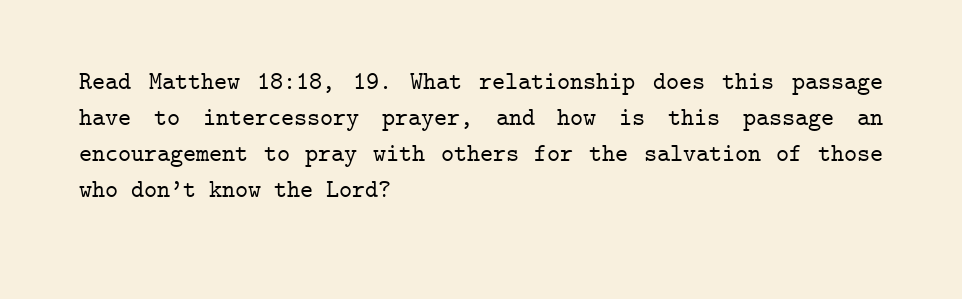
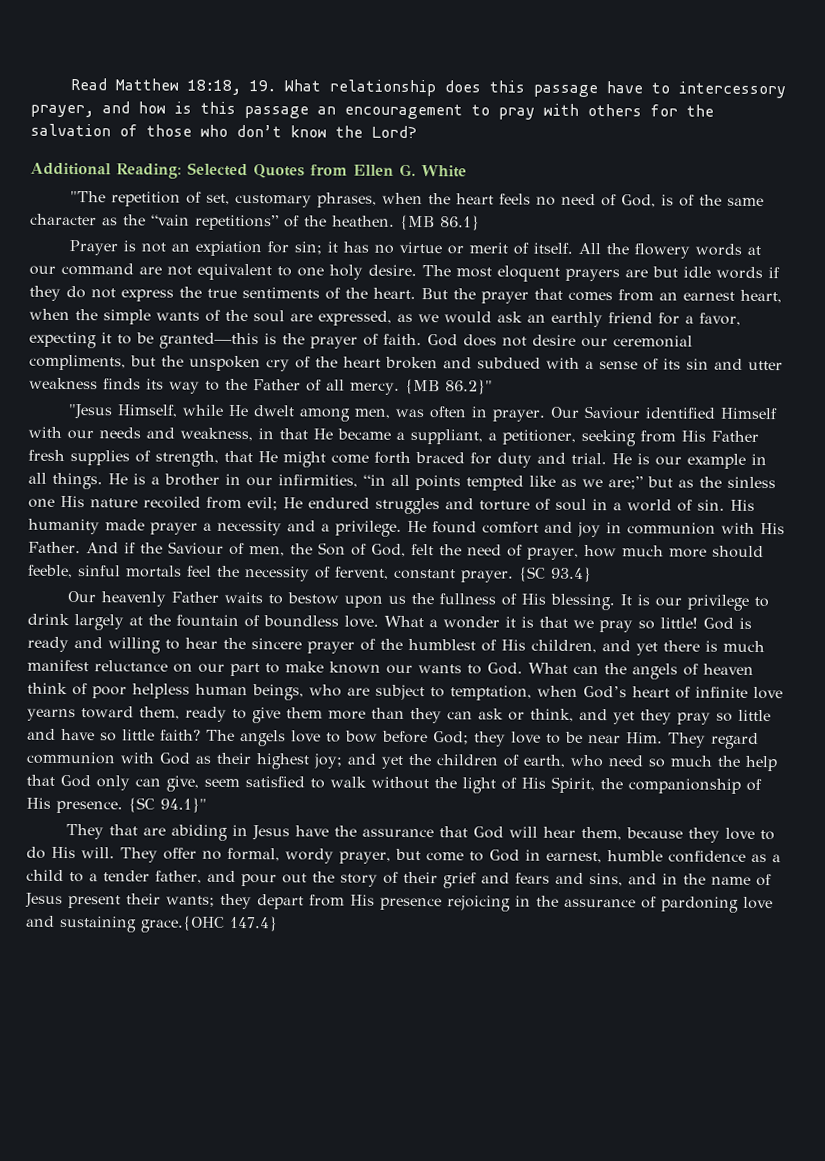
(391, 189) none -> [30,162,467,179] [70,191,765,208] [30,213,480,231] [69,240,762,259] [29,262,780,282] [29,285,782,304] [29,308,741,328] [29,331,693,350] [29,354,783,372] [29,377,493,395] [68,404,778,422] [28,426,759,447] [28,449,767,469] [28,472,776,491] [28,495,755,515] [28,518,785,538] [28,541,764,560] [28,564,592,583] [67,591,770,611] [27,613,752,633] [27,636,765,656] [27,659,754,680] [27,682,783,701] [27,706,771,725] [27,728,759,749] [26,751,777,772] [26,774,762,794] [26,797,207,814] [66,824,776,843] [26,846,781,864] [26,869,772,889] [25,892,773,913] [25,915,278,933] // Additional Reading: Selected Quotes from Ellen G. White // "The repetition of set, customary phrases, when the heart feels no need of God, is of the same character as the “vain repetitions” of the heathen. {MB 86.1} // Prayer is not an expiation for sin; it has no virtue or merit of itself. All the flowery words at our command are not equivalent to one holy desire. The most eloquent prayers are but idle words if they do not express the true sentiments of the heart. But the prayer that comes from an earnest heart, when the simple wants of the soul are expressed, as we would ask an earthly friend for a favor, expecting it to be granted—this is the prayer of faith. God does not desire our ceremonial compliments, but the unspoken cry of the heart broken and subdued with a sense of its sin and utter weakness finds its way to the Father of all mercy. {MB 86.2}" // "Jesus Himself, while He dwelt among men, was often in prayer. Our Saviour identified Himself with our needs and weakness, in that He became a suppliant, a petitioner, seeking from His Father fresh supplies of strength, that He might come forth braced for duty and trial. He is our example in all things. He is a brother in our infirmities, “in all points tempted like as we are;” but as the sinless one His nature recoiled from evil; He endured struggles and torture of soul in a world of sin. His humanity made prayer a necessity and a privilege. He found comfort and joy in communion with His Father. And if the Saviour of men, the Son of God, felt the need of prayer, how much more should feeble, sinful mortals feel the necessity of fervent, constant prayer. {SC 93.4} // Our heavenly Father waits to bestow upon us the fullness of His blessing. It is our privilege to drink largely at the fountain of boundless love. What a wonder it is that we pray so little! God is ready and willing to hear the sincere prayer of the humblest of His children, and yet there is much manifest reluctance on our part to make known our wants to God. What can the angels of heaven think of poor helpless human beings, who are subject to temptation, when God’s heart of infinite love yearns toward them, ready to give them more than they can ask or think, and yet they pray so little and have so little faith? The angels love to bow before God; they love to be near Him. They regard communion with God as their highest joy; and yet the children of earth, who need so much the help that God only can give, seem satisfied to walk without the light of His Spirit, the companionship of His presence. {SC 94.1}" // They that are abiding in Jesus have the assurance that God will hear them, because they love to do His will. They offer no formal, wordy prayer, but come to God in earnest, humble confidence as a child to a tender father, and pour out the story of their grief and fears and sins, and in the name of Jesus present their wants; they depart from His presence rejoicing in the assurance of pardoning love and sustaining grace.{OHC 147.4}

